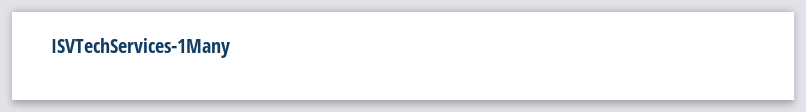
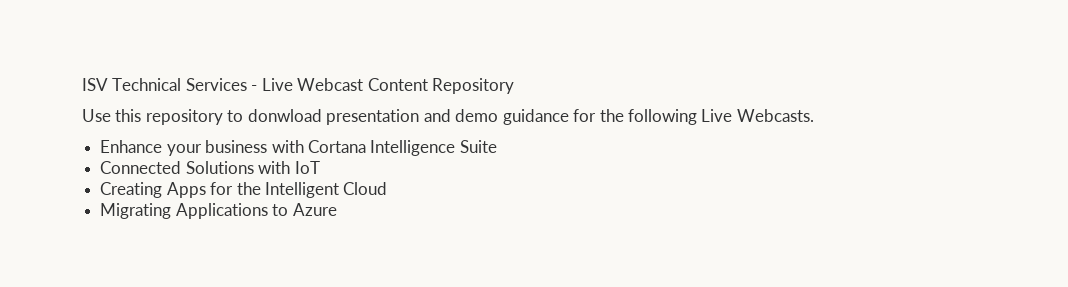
[51,38,230,58] ISVTechServices-1Many -> [82,78,515,94] [82,109,814,125] [100,140,497,156] [100,161,320,174] [100,182,388,198] [100,203,337,219] ISV Technical Services - Live Webcast Content Repository // Use this repository to donwload presentation and demo guidance for the following Live Webcasts. // Enhance your business with Cortana Intelligence Suite // Connected Solutions with IoT // Creating Apps for the Intelligent Cloud // Migrating Applications to Azure

